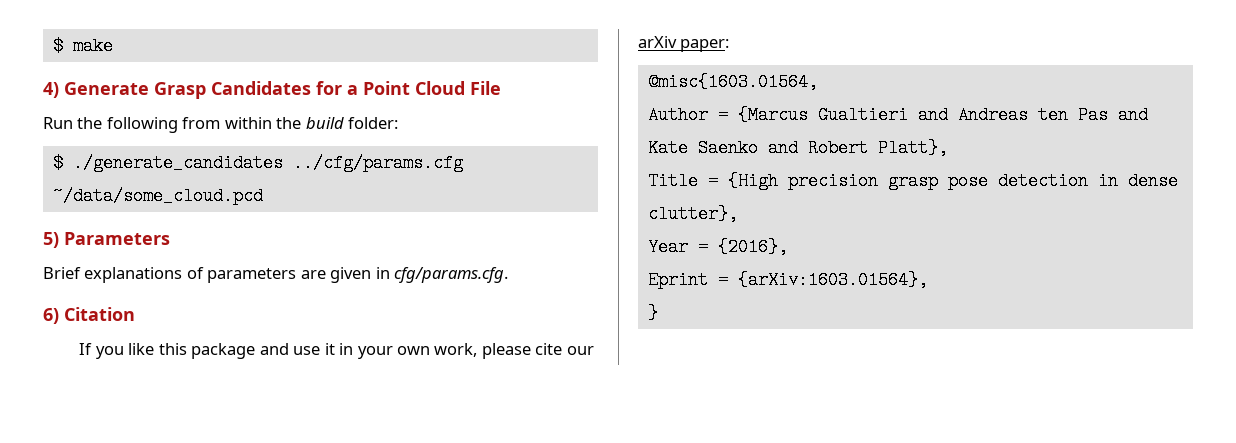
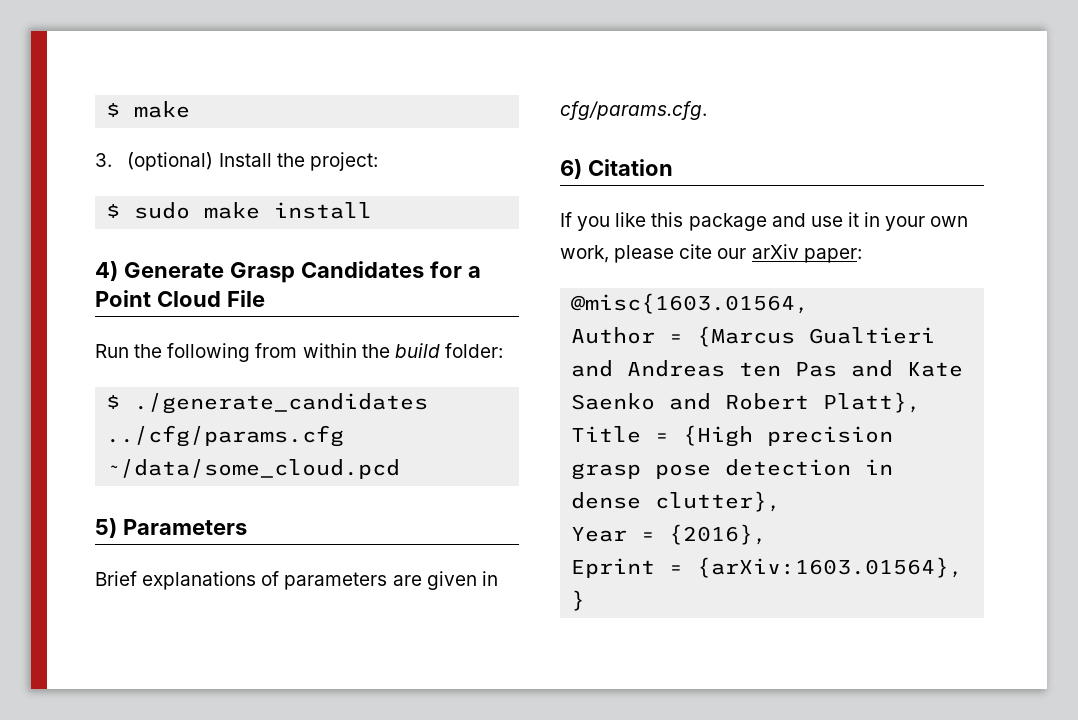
(113, 46) none -> [95,152,378,171] [106,202,373,219] // 3. (optional) Install the project: // $ sudo make install

